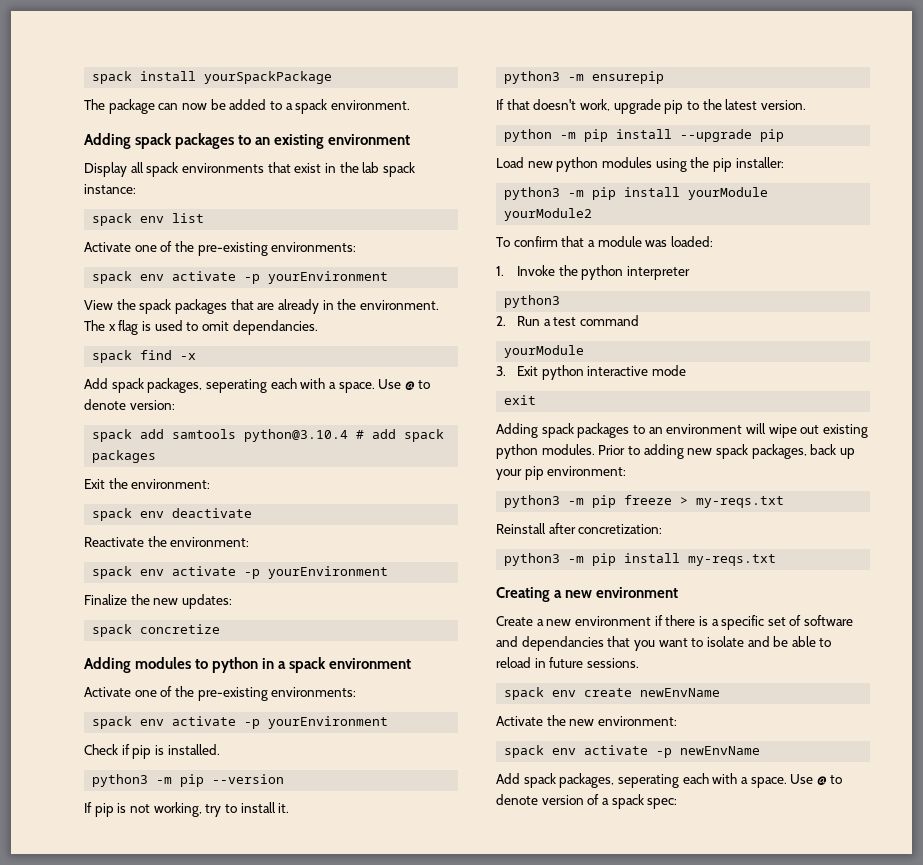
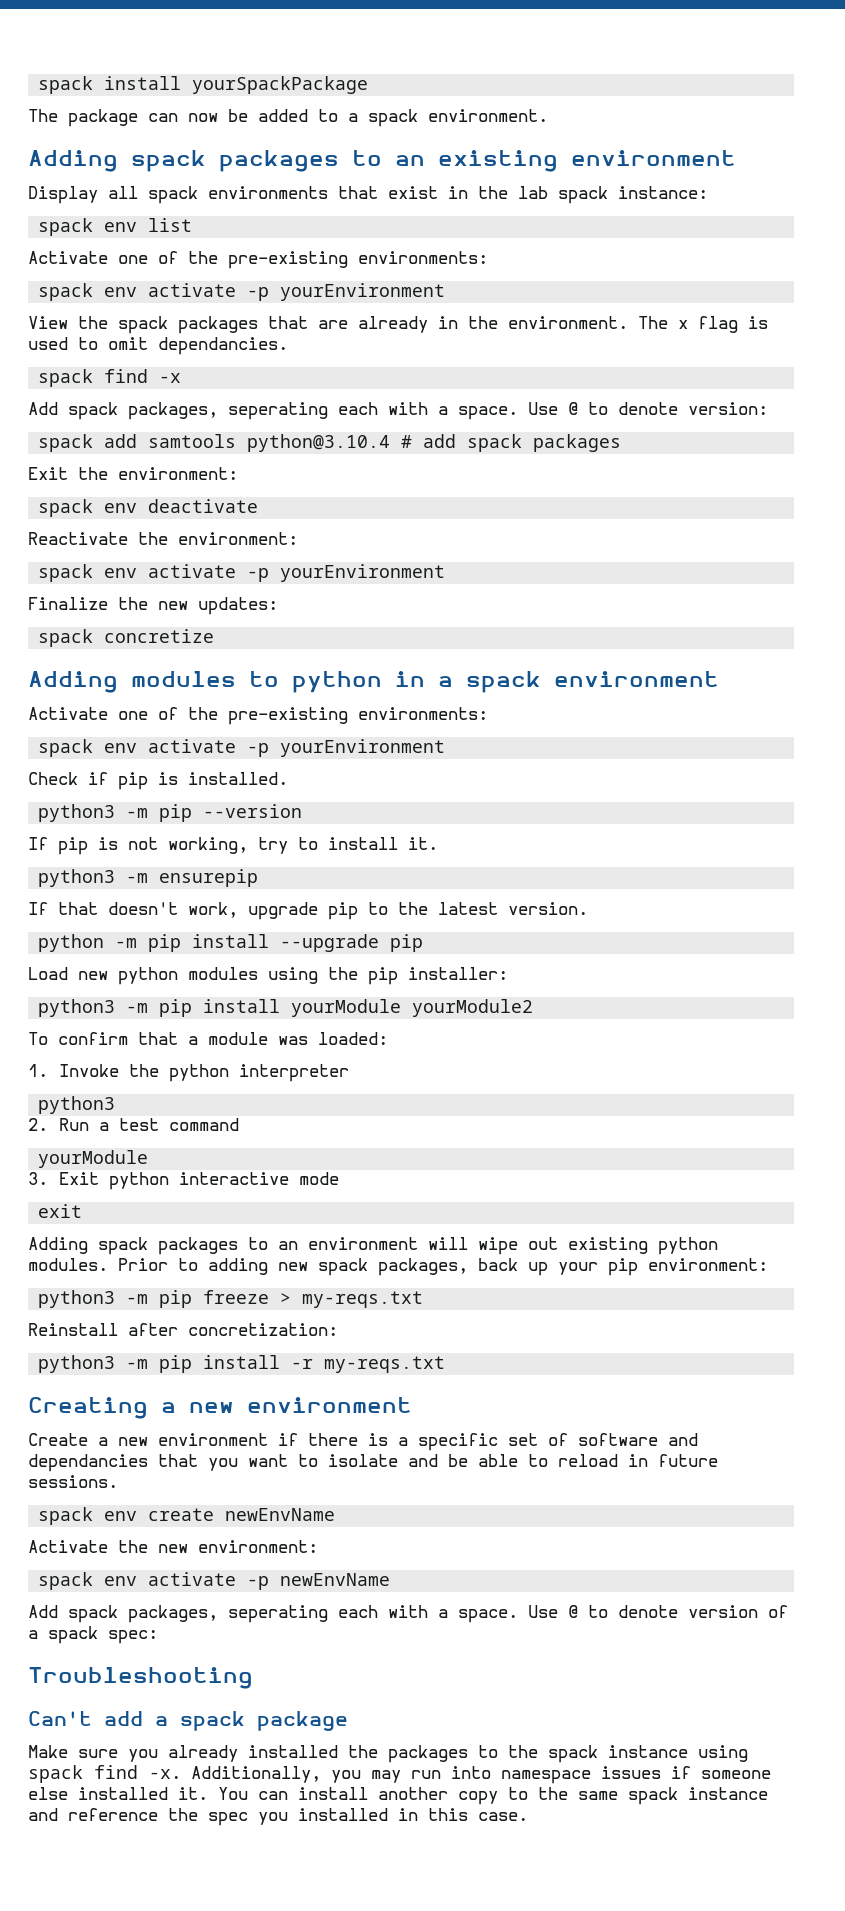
(681, 558) none -> [291,1359,314,1369] -r
(678, 803) none -> [28,1667,253,1689] [28,1711,348,1731] [28,1745,748,1763] [28,1765,771,1784] [28,1787,768,1805] [28,1808,528,1826] // Troubleshooting // Can't add a spack package // Make sure you already installed the packages to the spack instance using spack find -x. Additionally, you may run into namespace issues if someone else installed it. You can install another copy to the same spack instance and reference the spec you installed in this case.

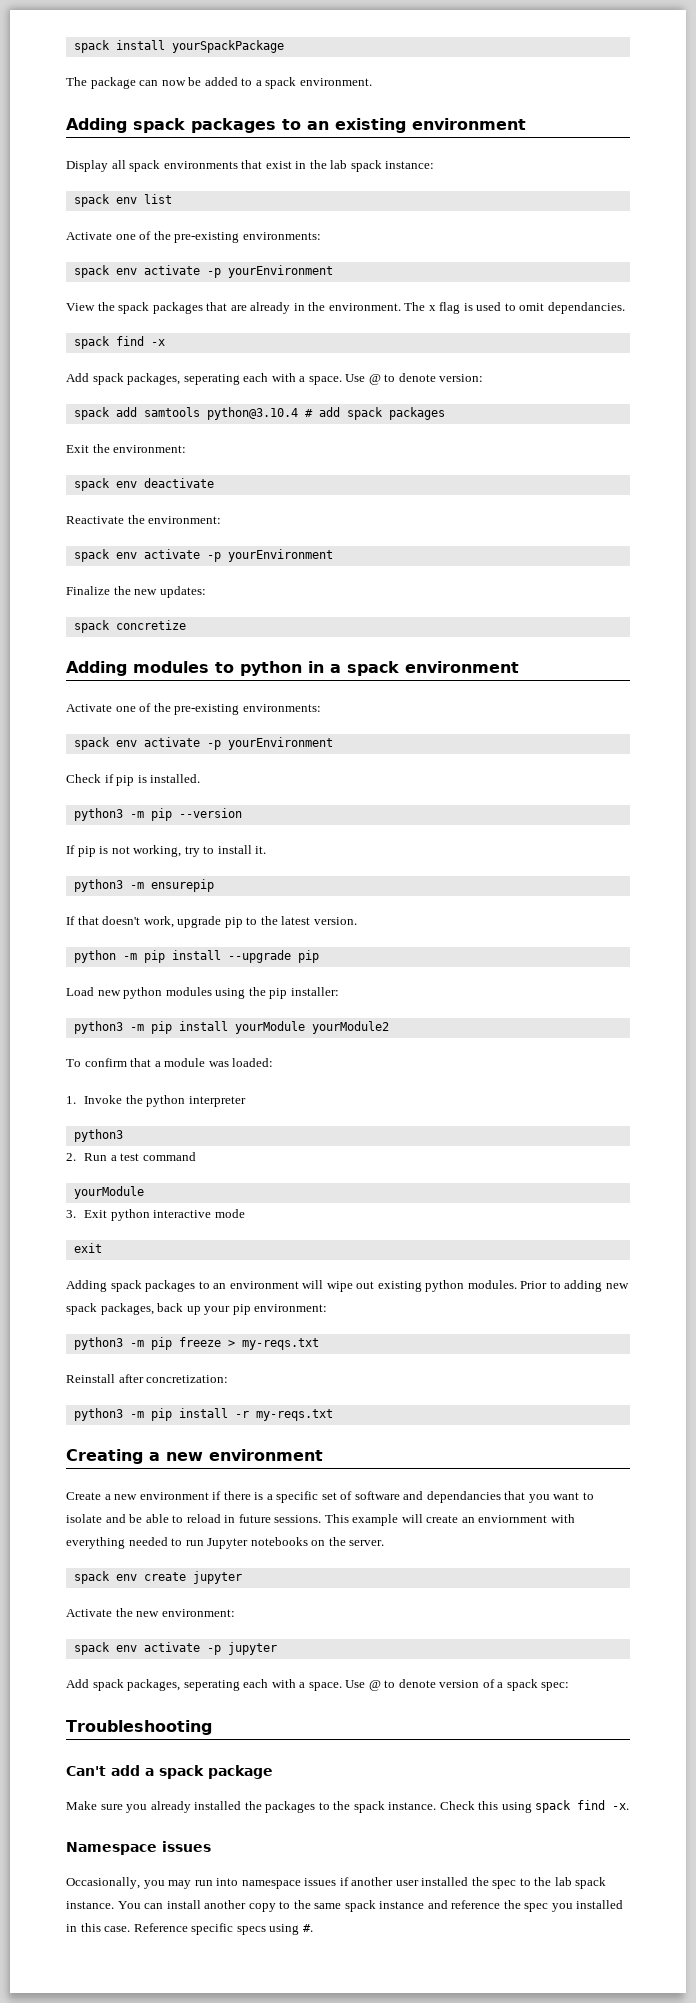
(118, 1481) none -> [324,1514,575,1526] [66,1537,385,1549] This example will create an enviornment with everything needed to run Jupyter notebooks on the server.
[225,1508,336,1521] newEnvName -> [192,1571,242,1584] jupyter
[280,1573,391,1586] newEnvName -> [227,1642,277,1655] jupyter
[608,1745,688,1758] instance -> [388,1801,499,1810] instance. Check this
[191,1766,321,1783] Additionally, -> [66,1841,211,1855] [66,1877,140,1889] // Namespace issues // Occasionally,
[701,1770,771,1779] [28,1787,208,1800] someone else installed it. -> [351,1877,607,1889] [66,1901,114,1909] another user installed the spec to the lab spack instance.
(528, 1816) none -> [133,1923,313,1935] Reference specific specs using #.

